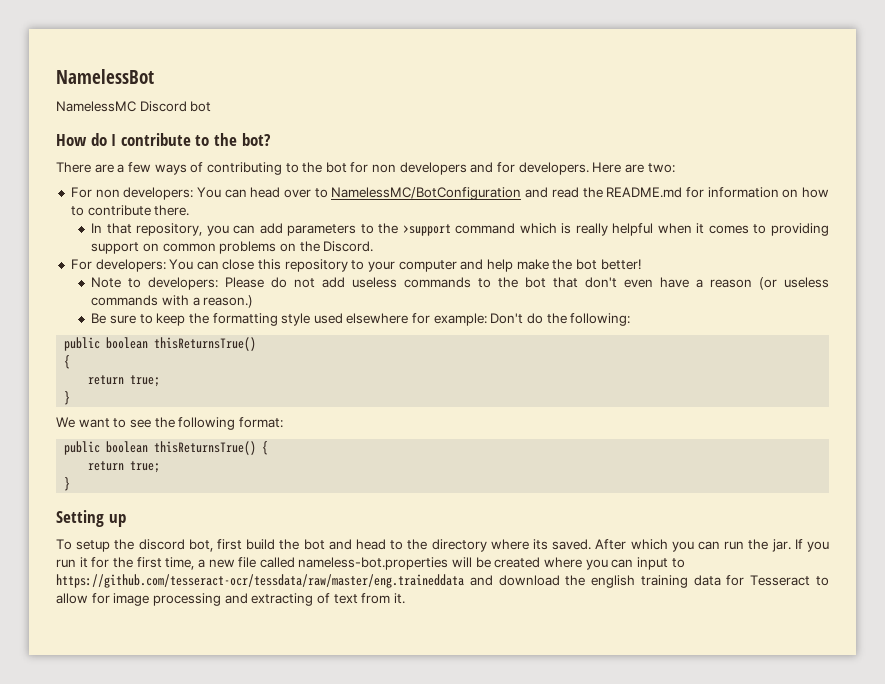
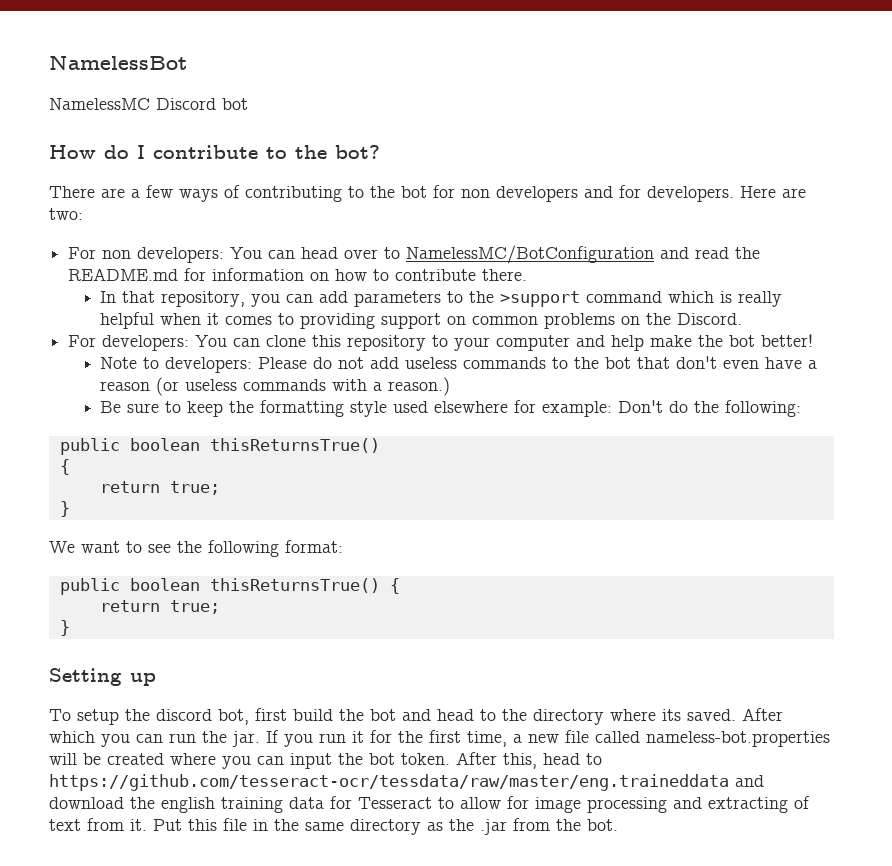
[222,259,255,270] close -> [266,335,307,347] clone
(668, 563) none -> [338,752,580,769] the bot token. After this, head
(405, 598) none -> [153,818,618,835] Put this file in the same directory as the .jar from the bot.

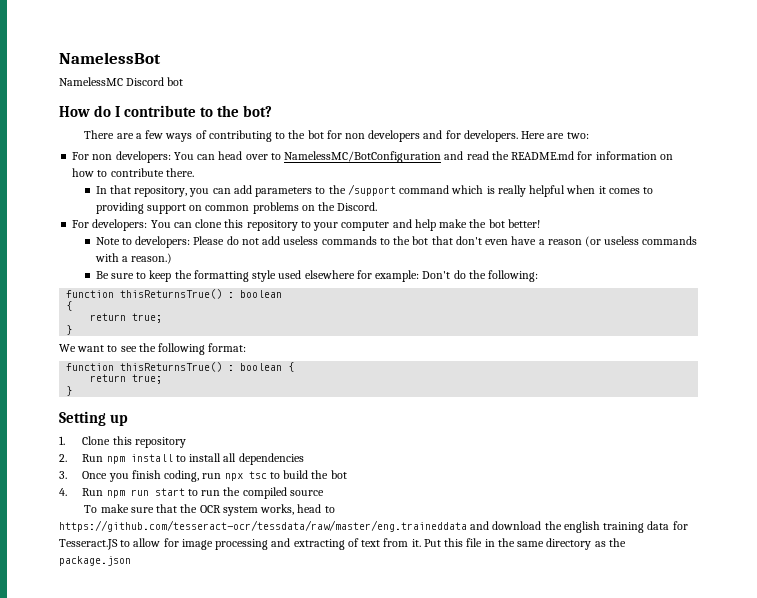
[500,291,581,307] >support -> [347,184,396,196] /support
[59,438,380,455] public boolean thisReturnsTrue() -> [66,289,283,299] function thisReturnsTrue() : boolean
[59,578,380,595] public boolean thisReturnsTrue() -> [66,362,283,372] function thisReturnsTrue() : boolean
[49,708,783,725] [49,730,830,747] [49,752,537,769] To setup the discord bot, first build the bot and head to the directory where its saved. After which you can run the jar. If you run it for the first time, a new file called nameless-bot.properties will be created where you can input the bot token. After this, -> [59,436,186,448] [59,453,304,465] [59,470,347,482] [59,487,324,499] [84,504,295,516] 1. Clone this repository // 2. Run npm install to install all dependencies // 3. Once you finish coding, run npx tsc to build the bot // 4. Run npm run start to run the compiled source // To make sure that the OCR system works,
[358,797,432,809] Tesseract -> [59,539,118,550] Tesseract.JS
[480,818,618,835] .jar from the bot. -> [59,556,131,566] package.json

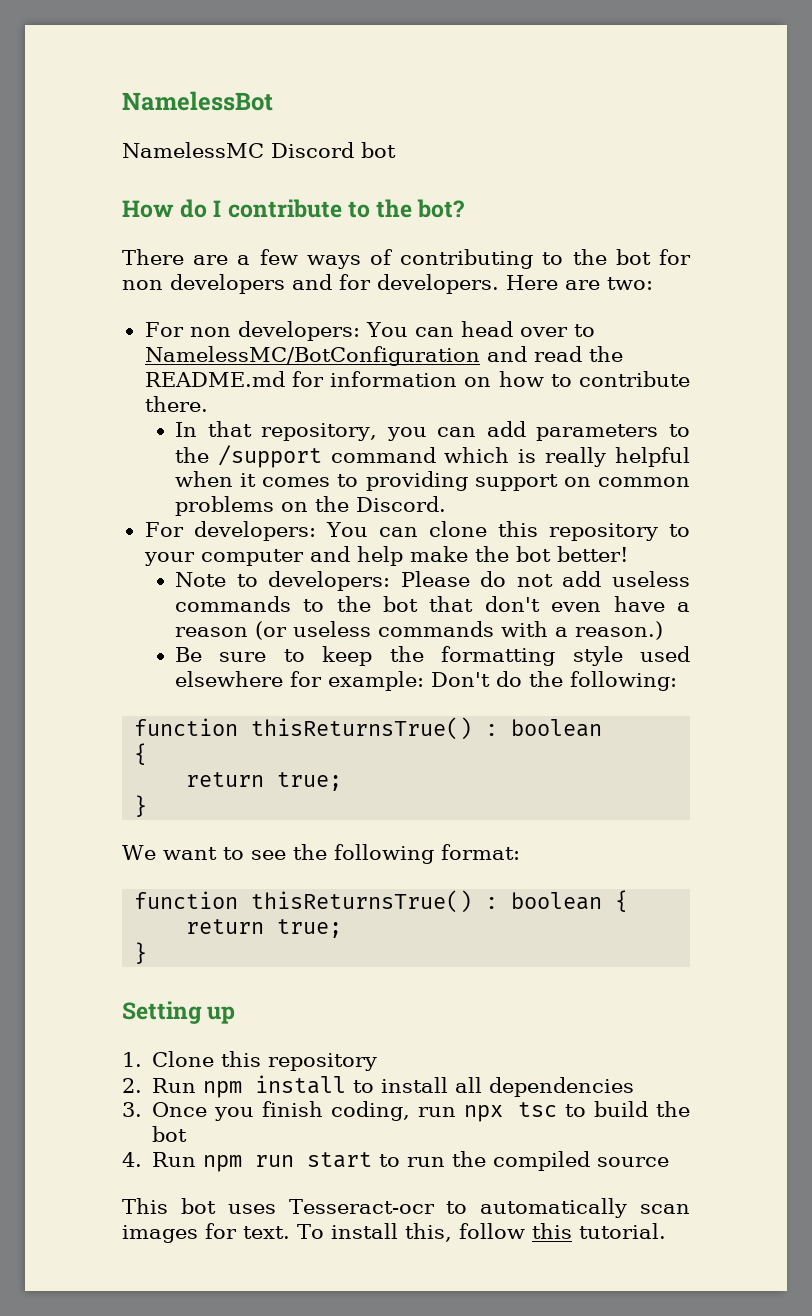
[84,504,335,516] [59,520,688,533] [59,538,626,550] [59,556,131,566] To make sure that the OCR system works, head to https://github.com/tesseract-ocr/tessdata/raw/master/eng.traineddata and download the english training data for Tesseract.JS to allow for image processing and extracting of text from it. Put this file in the same directory as the package.json -> [122,1198,690,1218] [122,1223,666,1243] This bot uses Tesseract-ocr to automatically scan images for text. To install this, follow this tutorial.

